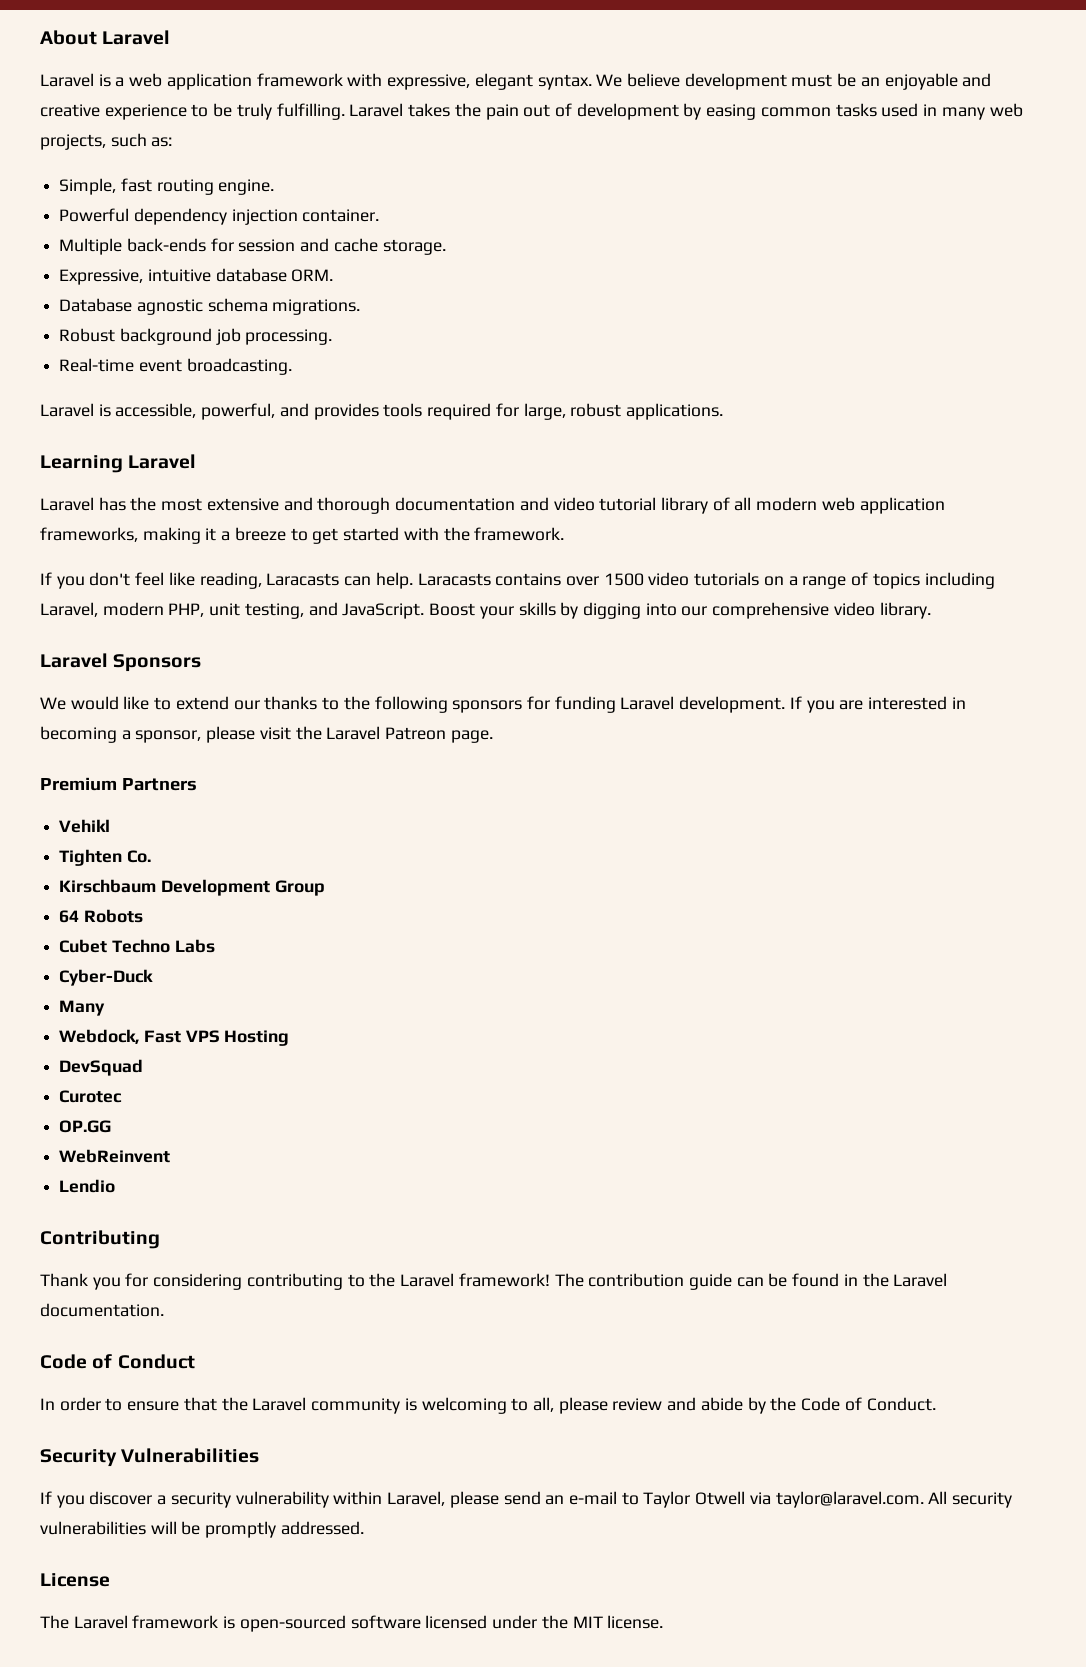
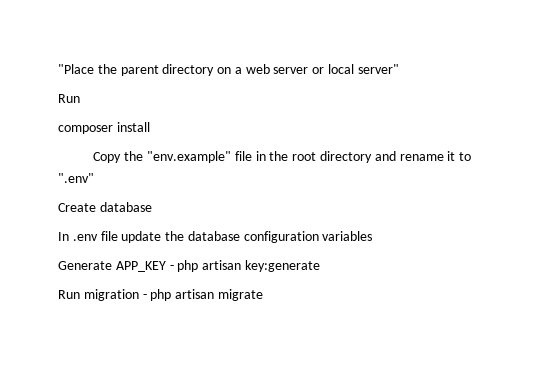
[40,30,171,45] [40,73,992,90] [40,103,1023,120] [40,133,173,150] [59,178,275,195] [59,208,380,225] [59,238,446,255] [59,268,334,285] [59,298,361,315] [59,328,333,345] [59,358,292,375] [40,403,723,420] [40,454,197,473] [40,497,945,514] [40,527,565,544] [40,572,995,589] [40,602,931,619] [40,653,202,672] [40,696,966,713] [40,726,493,743] [40,777,197,791] [59,819,111,833] [59,849,151,866] [59,879,325,896] [59,909,143,923] [59,939,215,953] [59,969,154,986] [59,1000,106,1016] [59,1029,290,1046] [59,1059,144,1076] [59,1090,123,1103] [59,1120,112,1133] [59,1149,171,1163] [59,1179,116,1193] [40,1230,160,1249] [40,1273,948,1290] [40,1303,164,1317] [40,1354,195,1369] [40,1397,936,1414] [40,1448,260,1467] [40,1491,1013,1508] [40,1521,364,1538] [40,1573,110,1587] [40,1615,664,1632] About Laravel // Laravel is a web application framework with expressive, elegant syntax. We believe development must be an enjoyable and creative experience to be truly fulfilling. Laravel takes the pain out of development by easing common tasks used in many web projects, such as: // Simple, fast routing engine. // Powerful dependency injection container. // Multiple back-ends for session and cache storage. // Expressive, intuitive database ORM. // Database agnostic schema migrations. // Robust background job processing. // Real-time event broadcasting. // Laravel is accessible, powerful, and provides tools required for large, robust applications. // Learning Laravel // Laravel has the most extensive and thorough documentation and video tutorial library of all modern web application frameworks, making it a breeze to get started with the framework. // If you don't feel like reading, Laracasts can help. Laracasts contains over 1500 video tutorials on a range of topics including Laravel, modern PHP, unit testing, and JavaScript. Boost your skills by digging into our comprehensive video library. // Laravel Sponsors // We would like to extend our thanks to the following sponsors for funding Laravel development. If you are interested in becoming a sponsor, please visit the Laravel Patreon page. // Premium Partners // Vehikl // Tighten Co. // Kirschbaum Development Group // 64 Robots // Cubet Techno Labs // Cyber-Duck // Many // Webdock, Fast VPS Hosting // DevSquad // Curotec // OP.GG // WebReinvent // Lendio // Contributing // Thank you for considering contributing to the Laravel framework! The contribution guide can be found in the Laravel documentation. // Code of Conduct // In order to ensure that the Laravel community is welcoming to all, please review and abide by the Code of Conduct. // Security Vulnerabilities // If you discover a security vulnerability within Laravel, please send an e-mail to Taylor Otwell via taylor@laravel.com. All security vulnerabilities will be promptly addressed. // License // The Laravel framework is open-sourced software licensed under the MIT license. -> [58,64,399,76] [58,94,80,103] [58,122,150,134] [93,151,472,163] [58,173,94,183] [58,202,152,212] [58,231,373,243] [58,260,320,272] [58,289,263,301] "Place the parent directory on a web server or local server" // Run // composer install // Copy the "env.example" file in the root directory and rename it to ".env" // Create database // In .env file update the database configuration variables // Generate APP_KEY - php artisan key:generate // Run migration - php artisan migrate

